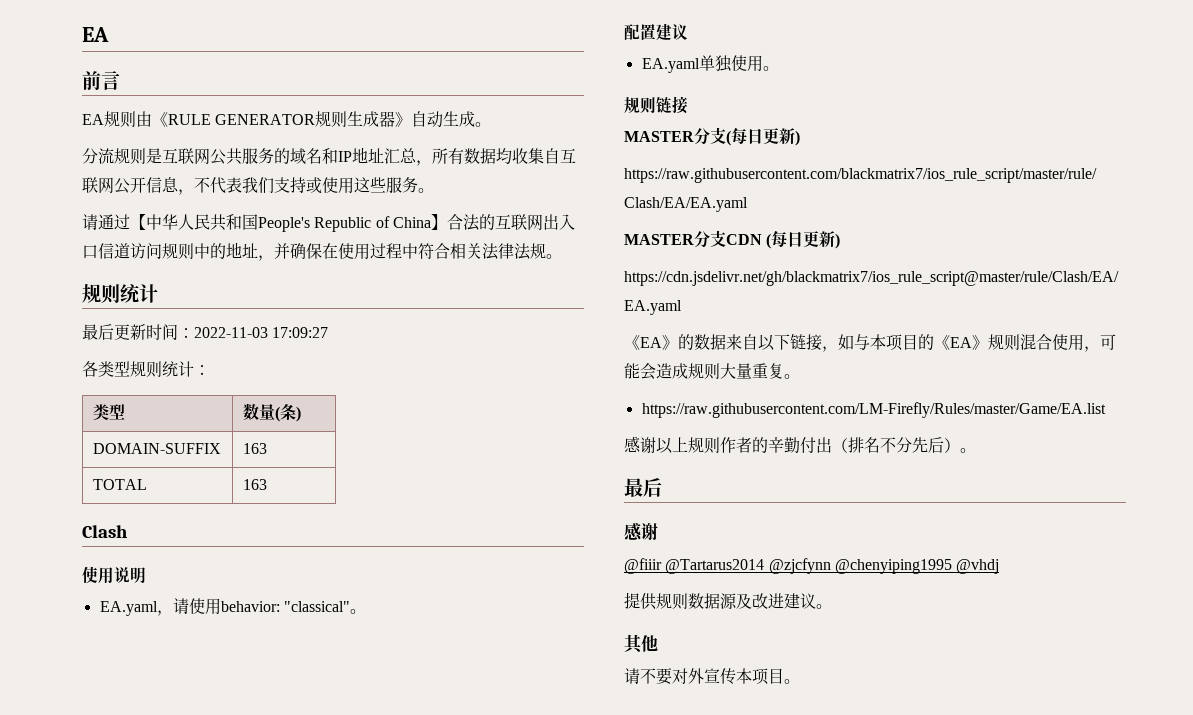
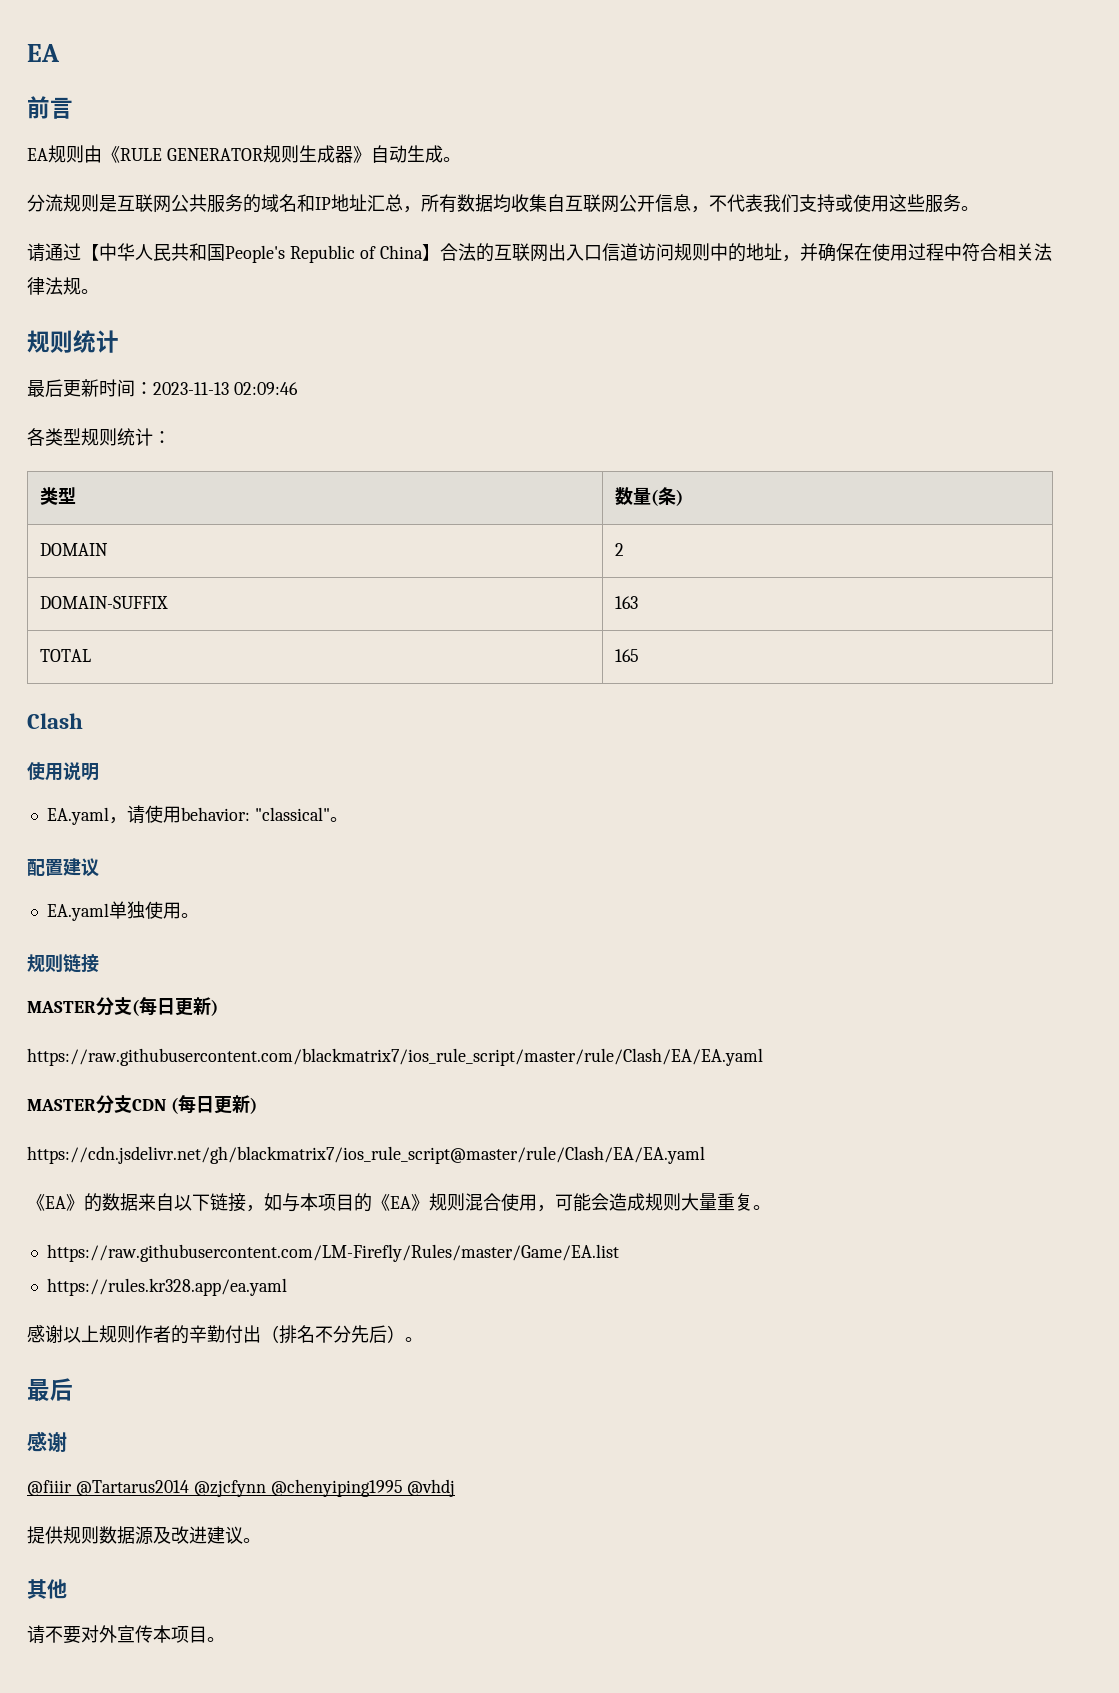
[194,327,329,338] 2022-11-03 17:09:27 -> [153,382,298,395] 2023-11-13 02:09:46
(301, 414) none -> [39,543,108,556] [614,543,624,556] // DOMAIN | 2
[242,479,267,490] 163 -> [614,649,639,662] 165
(1106, 410) none -> [46,1278,287,1296] // https://rules.kr328.app/ea.yaml

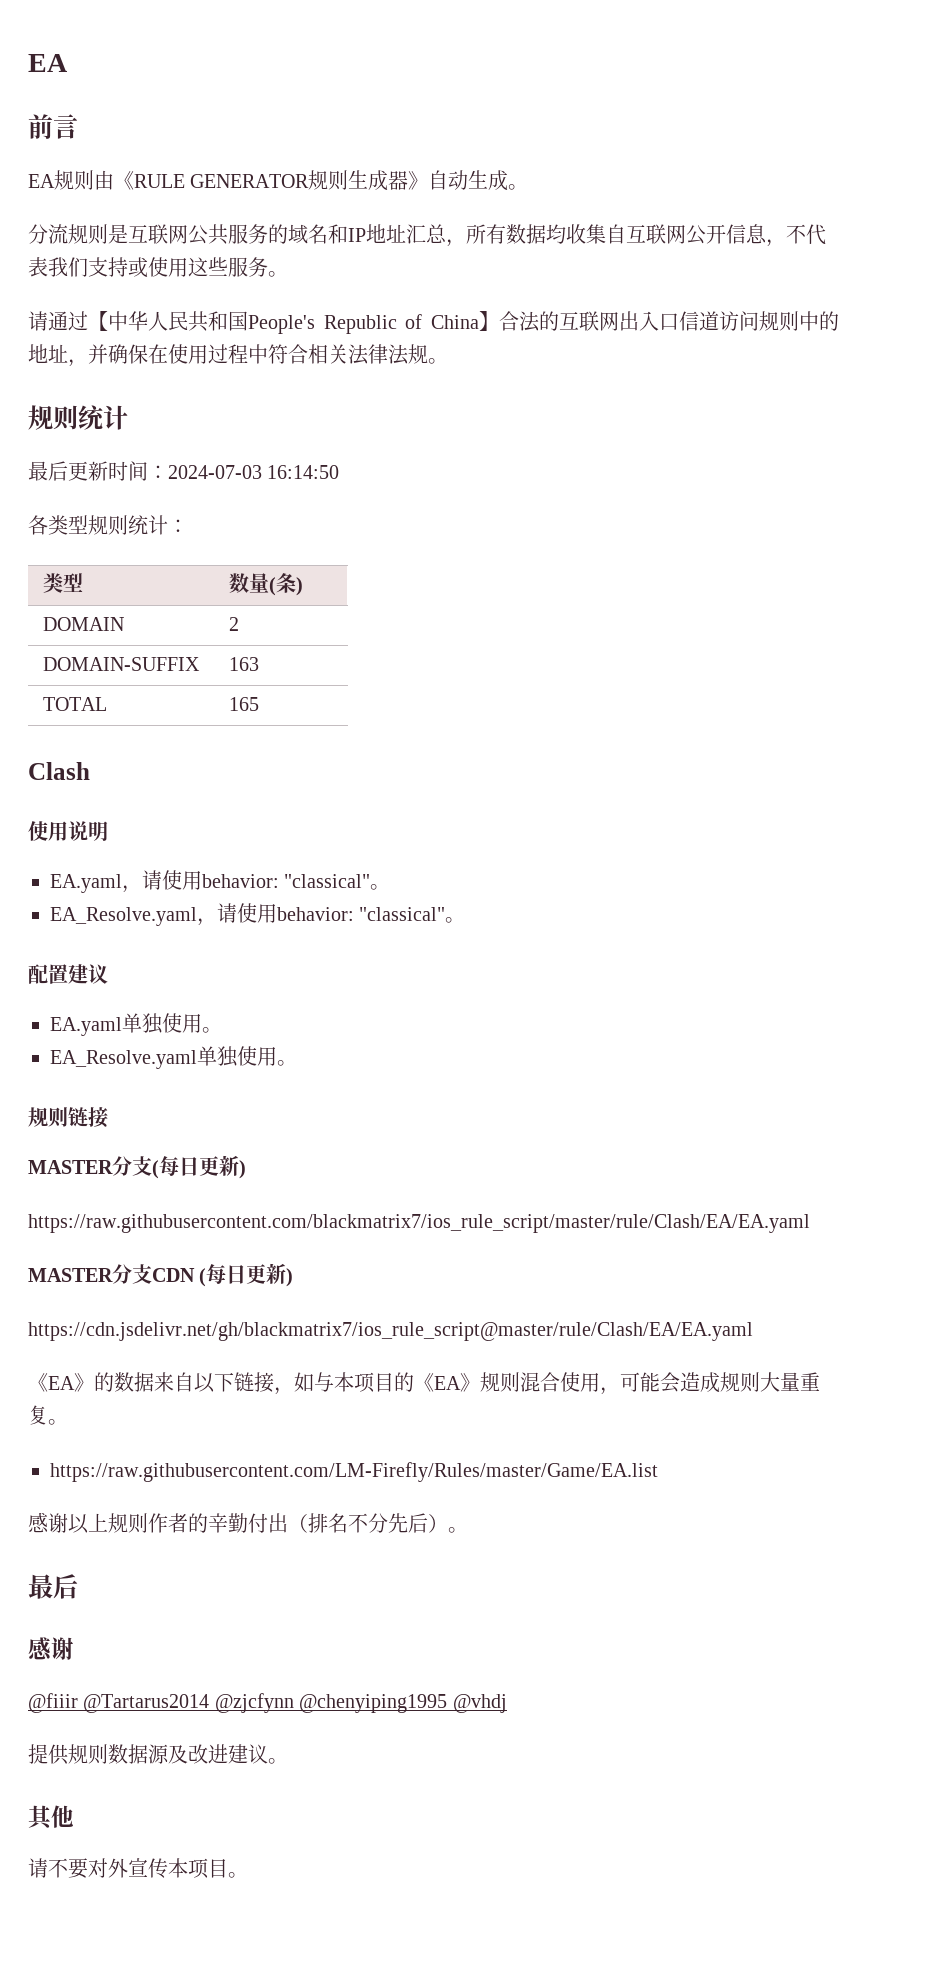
[153,382,298,395] 2023-11-13 02:09:46 -> [168,465,340,479] 2024-07-03 16:14:50
(348, 819) none -> [50,903,466,926] // EA_Resolve.yaml，请使用behavior: "classical"。
(199, 915) none -> [50,1046,297,1069] // EA_Resolve.yaml单独使用。
[46,1278,287,1296] // https://rules.kr328.app/ea.yaml -> (658, 1472) none

